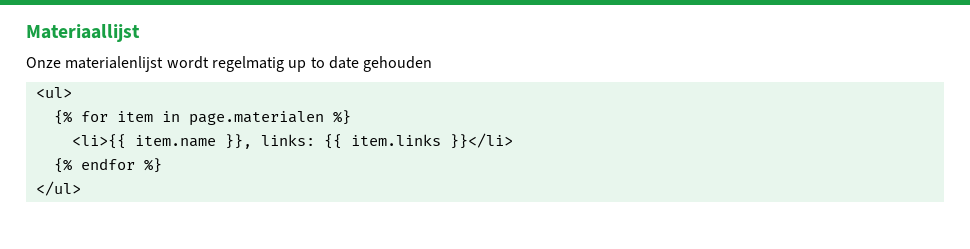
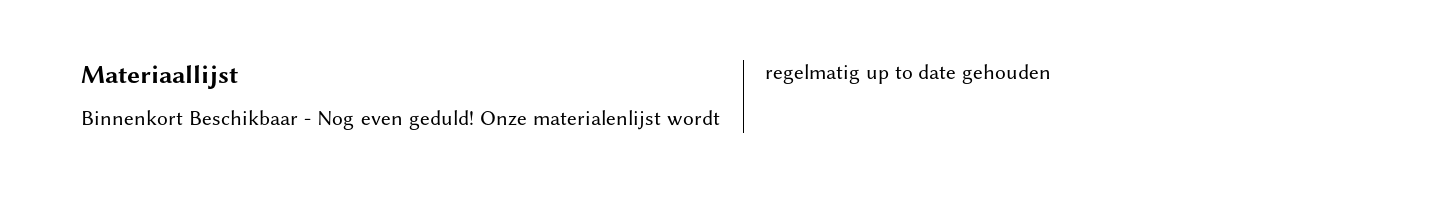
(140, 33) none -> [81,110,474,130] Binnenkort Beschikbaar - Nog even geduld!
[35,87,72,98] [53,110,351,126] [71,133,513,149] [53,158,162,173] [35,181,81,196] // <ul> // {% for item in page.materialen %} // <li>{{ item.name }}, links: {{ item.links }}</li> // {% endfor %} // </ul> -> (1052, 74) none

